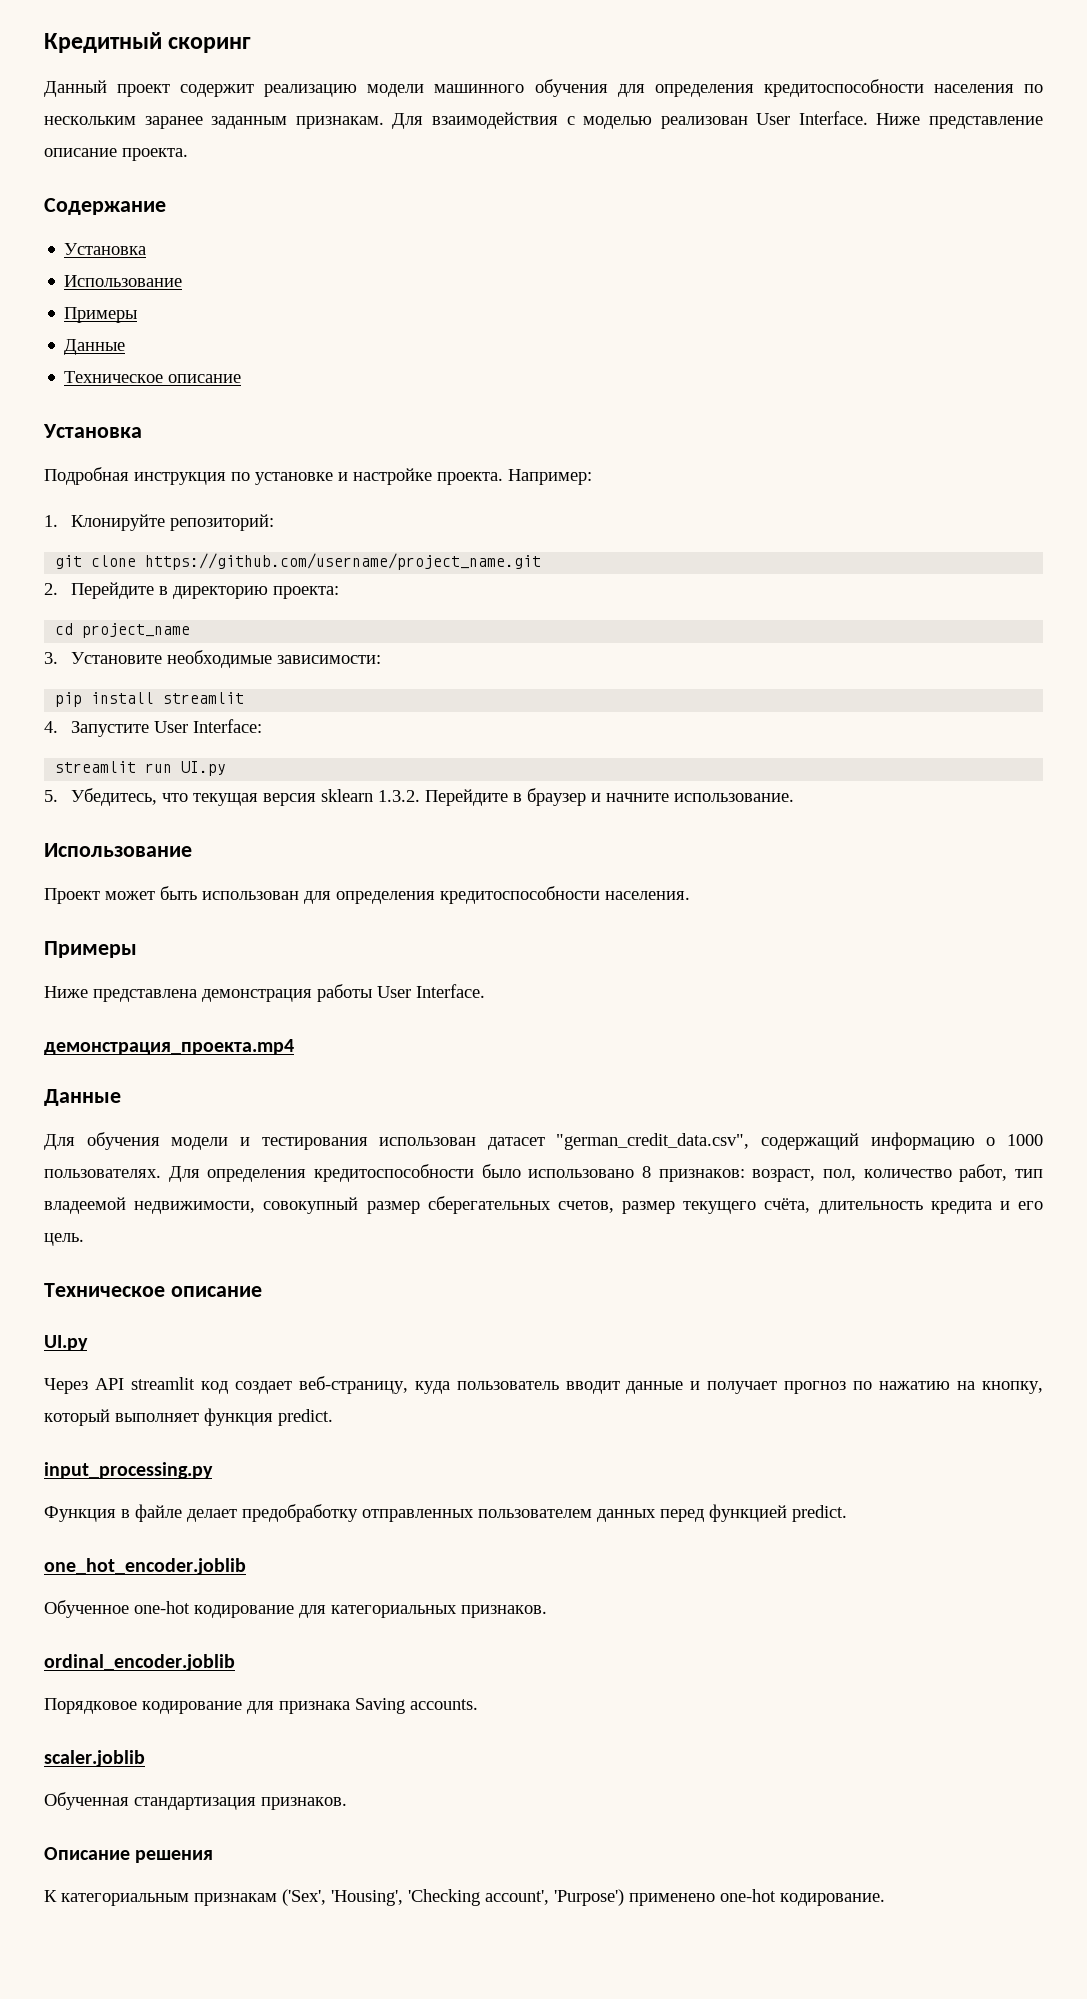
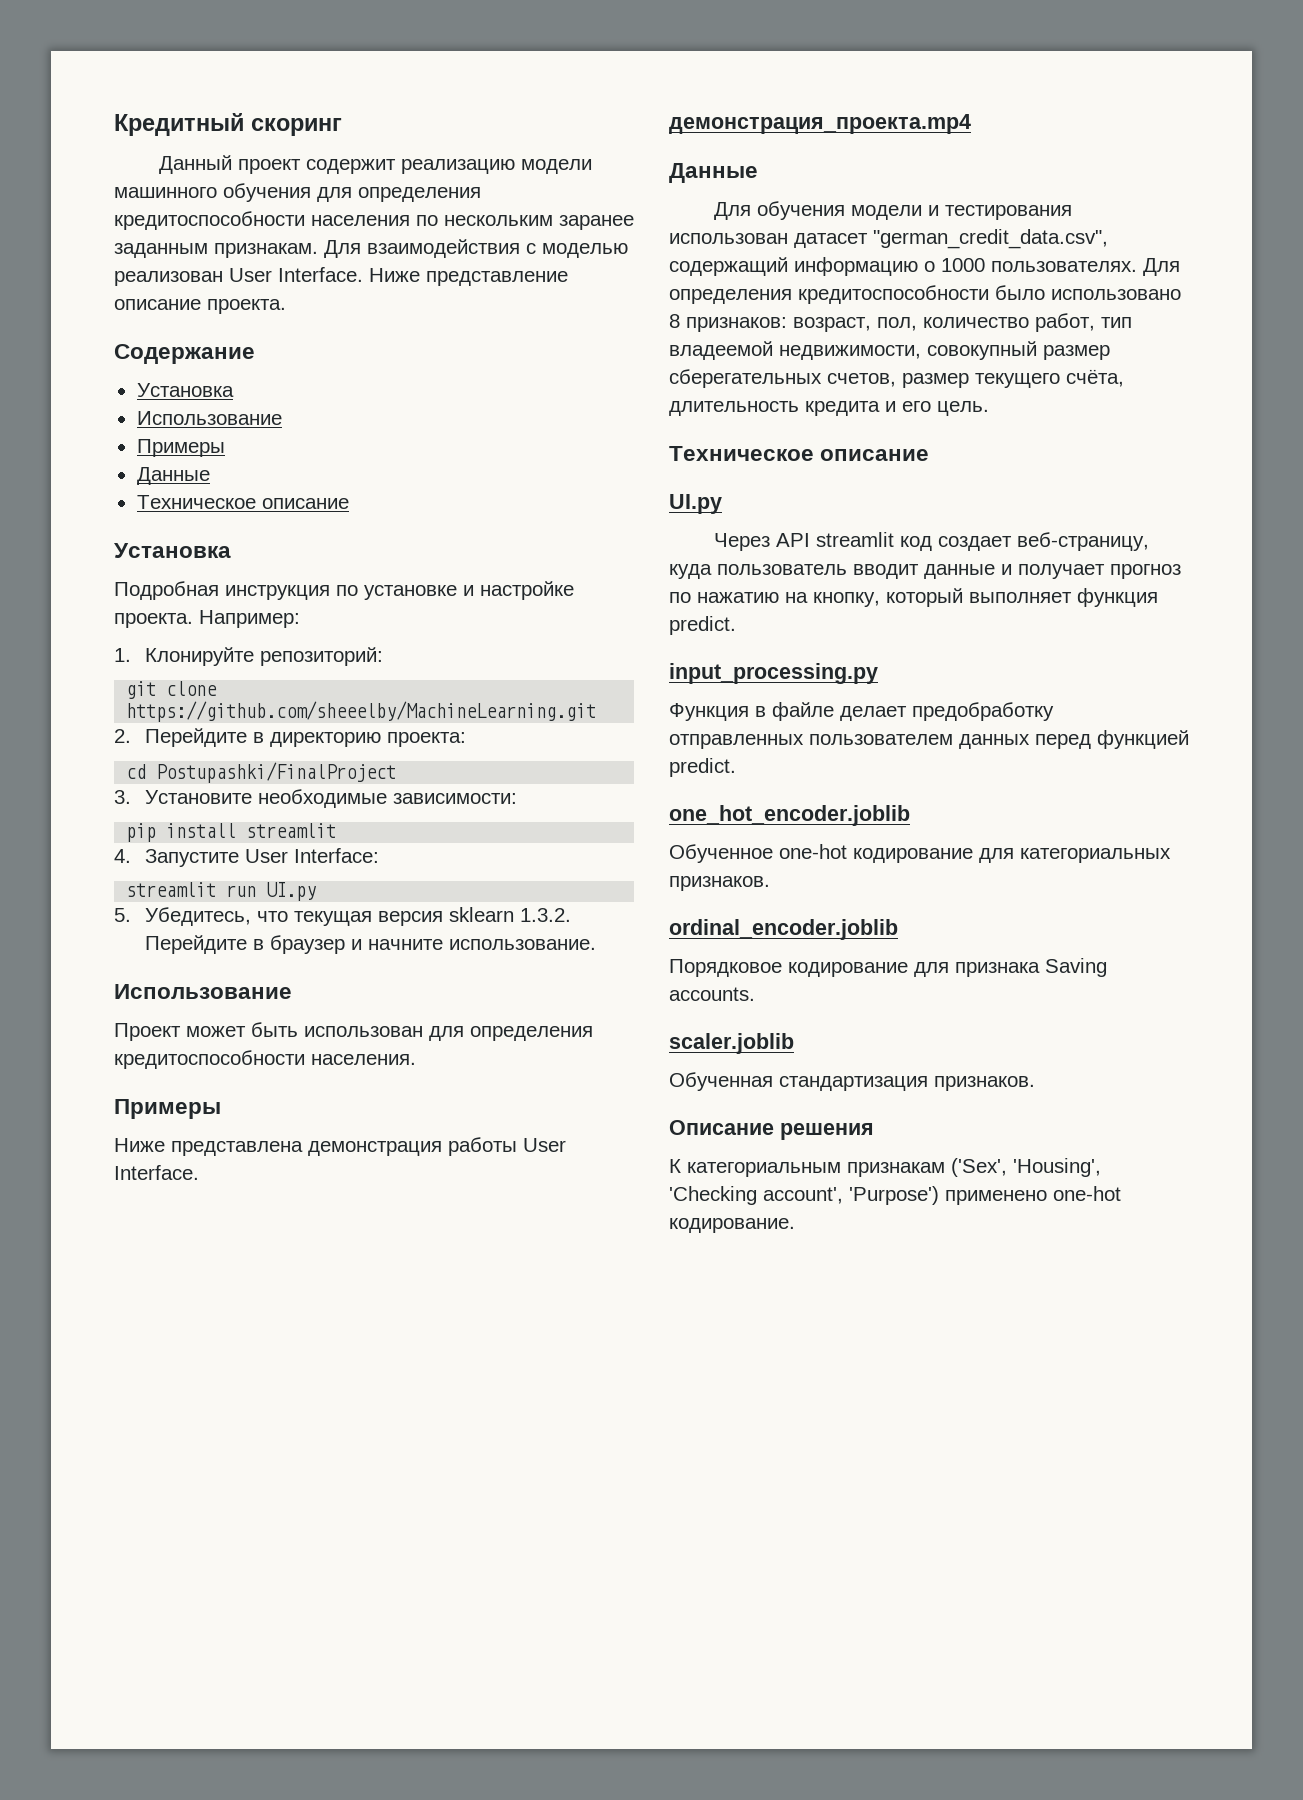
[145,553,542,570] https://github.com/username/project_name.git -> [126,701,597,722] https://github.com/sheeelby/MachineLearning.git
[82,623,191,638] project_name -> [156,762,397,783] Postupashki/FinalProject

